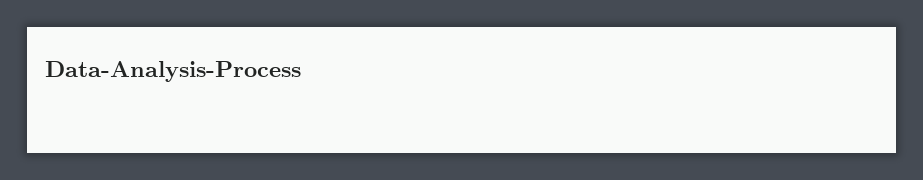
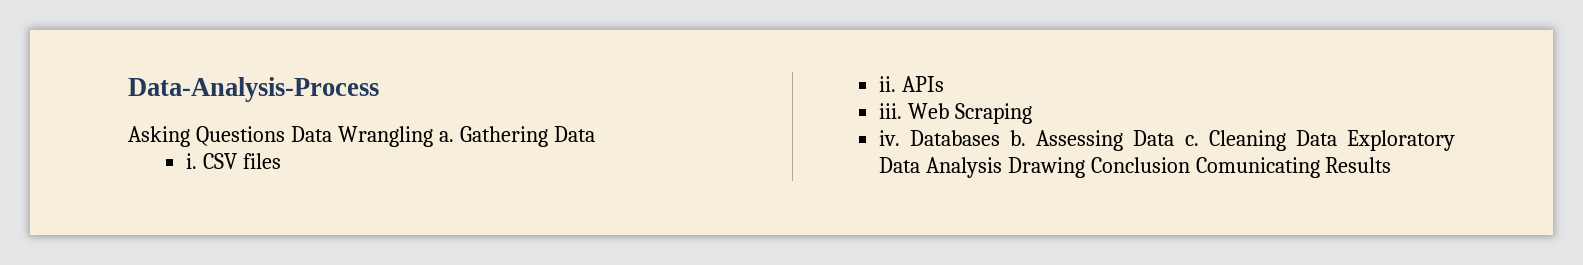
(301, 71) none -> [128,126,595,147] [185,153,281,169] [878,76,944,92] [878,103,1032,124] [878,130,1455,151] [878,157,1392,178] // Asking Questions Data Wrangling a. Gathering Data // i. CSV files // ii. APIs // iii. Web Scraping // iv. Databases b. Assessing Data c. Cleaning Data Exploratory Data Analysis Drawing Conclusion Comunicating Results

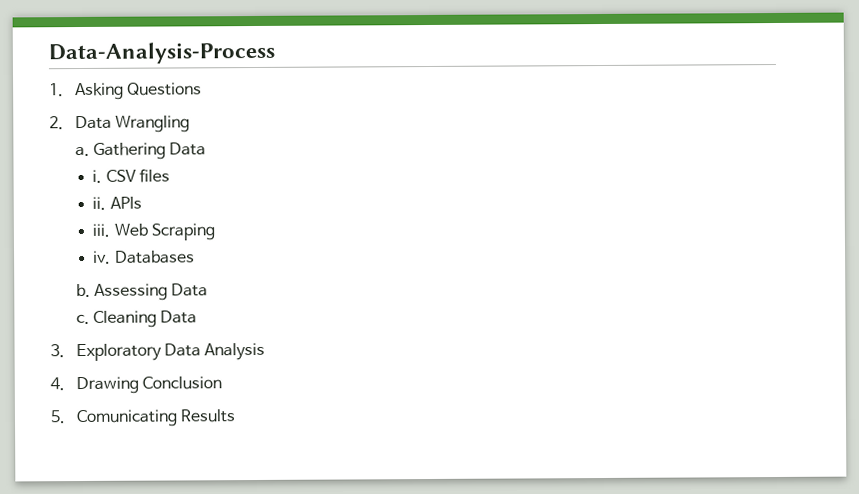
(379, 89) none -> [49,83,64,97] 1.
(285, 136) none -> [49,116,64,130] // 2.
(433, 136) none -> (191, 124) //
(1000, 138) none -> (195, 257) //
(1175, 138) none -> (209, 290) //
(1337, 138) none -> [50,344,65,358] // 3.
(1002, 167) none -> [50,377,65,391] // 4.
(1190, 165) none -> [50,410,66,424] // 5.

